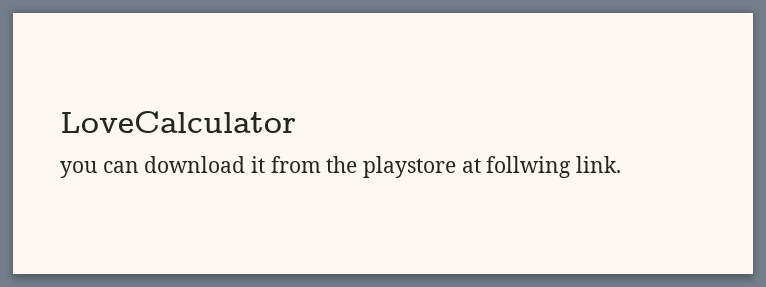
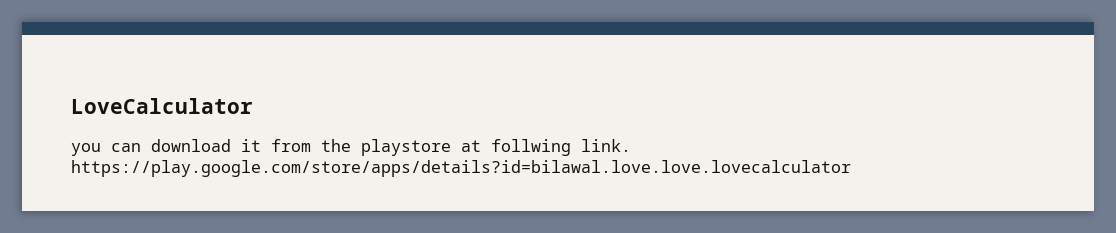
(622, 164) none -> [71,160,851,177] https://play.google.com/store/apps/details?id=bilawal.love.love.lovecalculator

